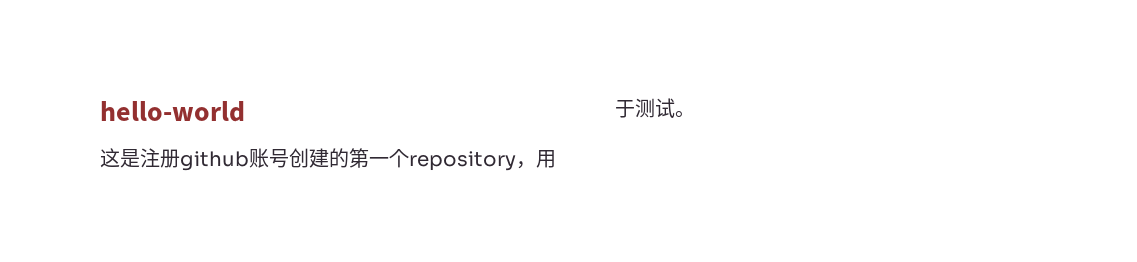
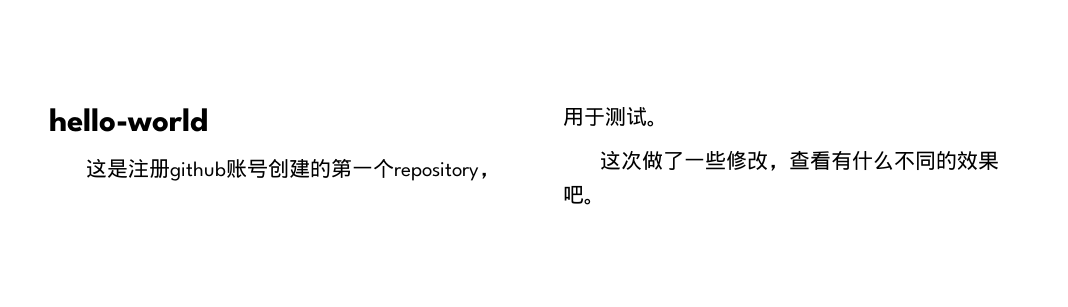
(695, 114) none -> [599,150,999,171] [563,185,605,205] // 这次做了一些修改，查看有什么不同的效果吧。

